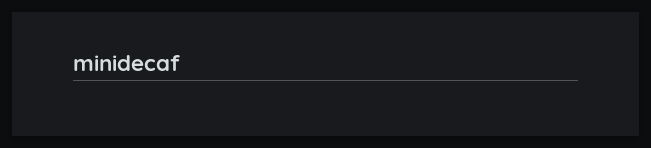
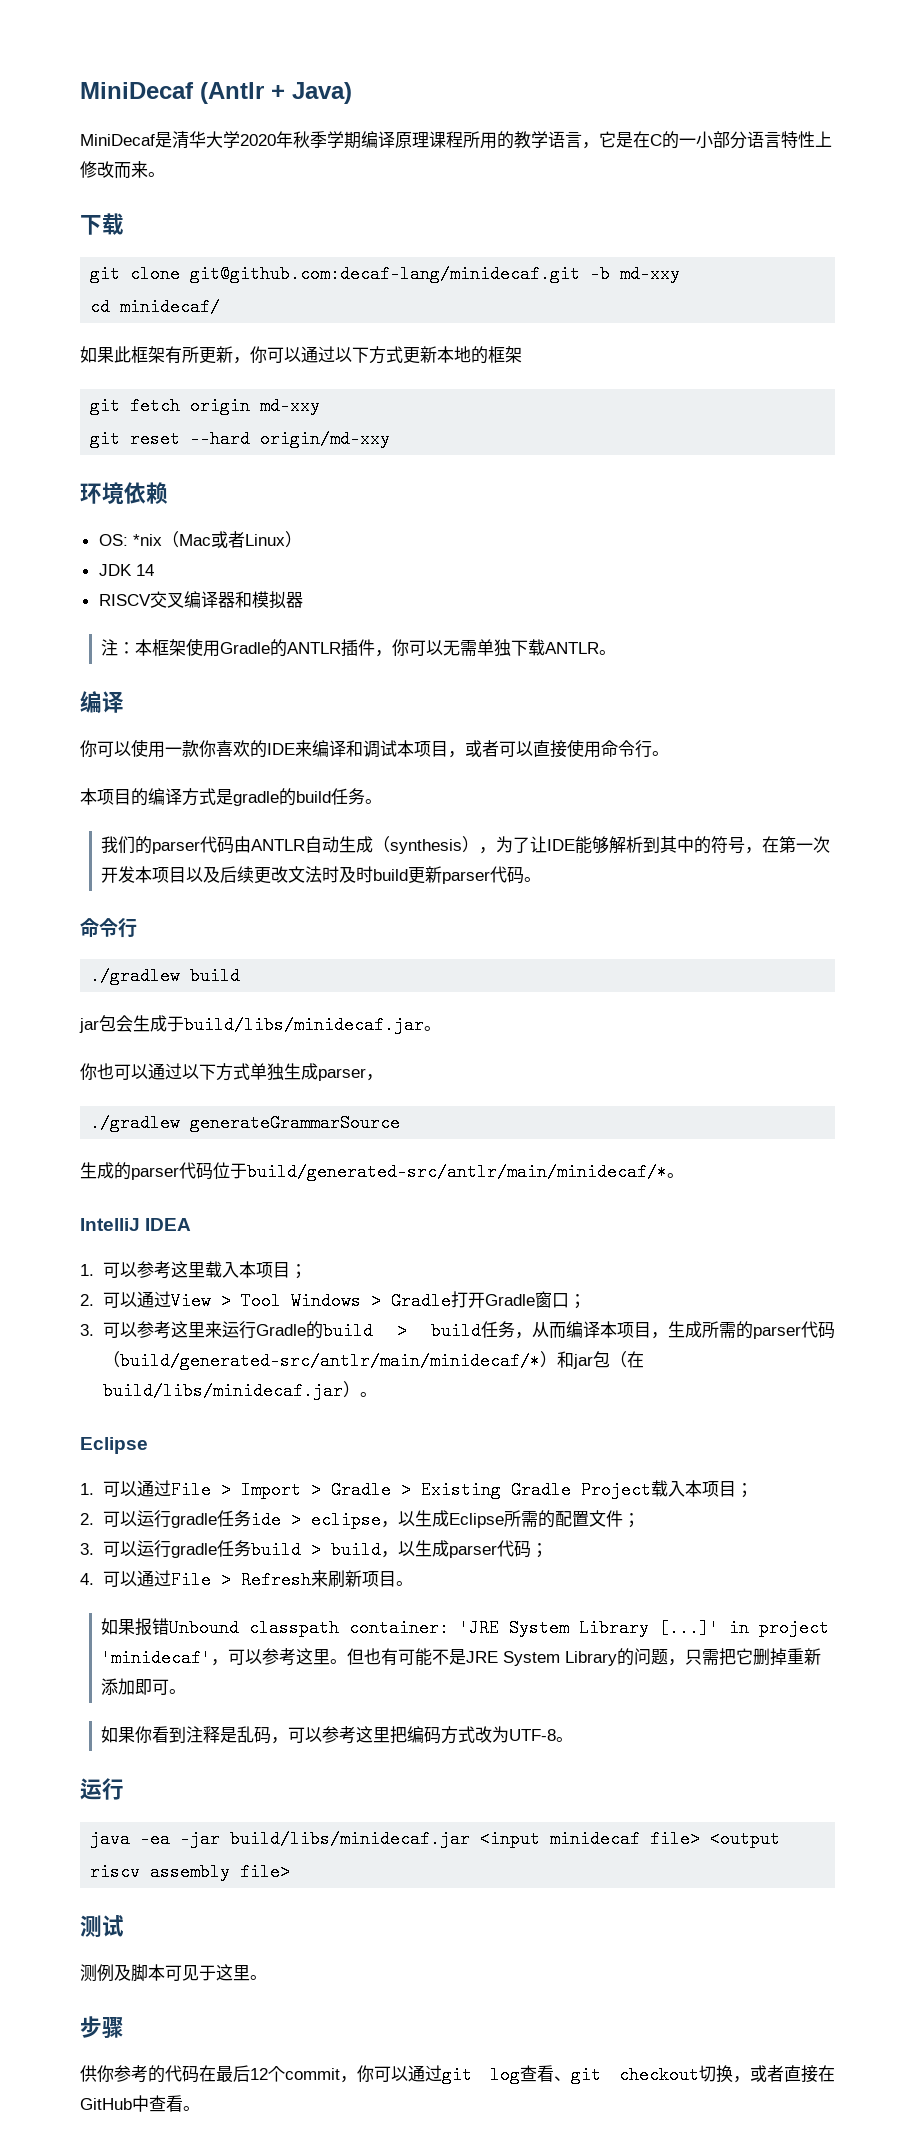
[73,55,180,71] minidecaf -> [80,82,352,104] [80,131,832,149] [80,161,165,179] [80,213,124,235] [90,265,681,283] [90,298,221,316] [80,346,522,364] [90,397,321,415] [90,430,391,448] [80,482,168,504] [98,531,302,548] [98,564,154,576] [98,591,303,609] [100,638,616,657] [80,691,124,713] [80,739,669,758] [80,788,382,806] [100,836,830,854] [100,866,541,884] [80,918,137,938] [90,967,241,985] [79,1015,441,1034] [80,1063,383,1081] [90,1114,401,1132] [80,1162,684,1181] [80,1218,192,1231] [80,1261,307,1279] [80,1291,586,1310] [80,1321,835,1340] [102,1351,644,1370] [102,1381,377,1400] [80,1437,148,1454] [80,1480,753,1499] [80,1510,640,1529] [80,1540,548,1559] [80,1570,413,1589] [100,1618,829,1637] [100,1648,821,1667] [100,1678,186,1695] [100,1726,573,1744] [80,1778,124,1800] [90,1830,781,1848] [90,1863,291,1881] [80,1915,124,1937] [80,1964,267,1982] [80,2016,124,2038] [80,2065,835,2084] [80,2095,200,2112] MiniDecaf (Antlr + Java) // MiniDecaf是清华大学2020年秋季学期编译原理课程所用的教学语言，它是在C的一小部分语言特性上修改而来。 // 下载 // git clone git@github.com:decaf-lang/minidecaf.git -b md-xxy // cd minidecaf/ // 如果此框架有所更新，你可以通过以下方式更新本地的框架 // git fetch origin md-xxy // git reset --hard origin/md-xxy // 环境依赖 // OS: *nix（Mac或者Linux） // JDK 14 // RISCV交叉编译器和模拟器 // 注：本框架使用Gradle的ANTLR插件，你可以无需单独下载ANTLR。 // 编译 // 你可以使用一款你喜欢的IDE来编译和调试本项目，或者可以直接使用命令行。 // 本项目的编译方式是gradle的build任务。 // 我们的parser代码由ANTLR自动生成（synthesis），为了让IDE能够解析到其中的符号，在第一次开发本项目以及后续更改文法时及时build更新parser代码。 // 命令行 // ./gradlew build // jar包会生成于build/libs/minidecaf.jar。 // 你也可以通过以下方式单独生成parser， // ./gradlew generateGrammarSource // 生成的parser代码位于build/generated-src/antlr/main/minidecaf/*。 // IntelliJ IDEA // 1.可以参考这里载入本项目； // 2.可以通过View > Tool Windows > Gradle打开Gradle窗口； // 3.可以参考这里来运行Gradle的build > build任务，从而编译本项目，生成所需的parser代码（build/generated-src/antlr/main/minidecaf/*）和jar包（在build/libs/minidecaf.jar）。 // Eclipse // 1.可以通过File > Import > Gradle > Existing Gradle Project载入本项目； // 2.可以运行gradle任务ide > eclipse，以生成Eclipse所需的配置文件； // 3.可以运行gradle任务build > build，以生成parser代码； // 4.可以通过File > Refresh来刷新项目。 // 如果报错Unbound classpath container: 'JRE System Library [...]' in project 'minidecaf'，可以参考这里。但也有可能不是JRE System Library的问题，只需把它删掉重新添加即可。 // 如果你看到注释是乱码，可以参考这里把编码方式改为UTF-8。 // 运行 // java -ea -jar build/libs/minidecaf.jar <input minidecaf file> <output riscv assembly file> // 测试 // 测例及脚本可见于这里。 // 步骤 // 供你参考的代码在最后12个commit，你可以通过git log查看、git checkout切换，或者直接在GitHub中查看。

